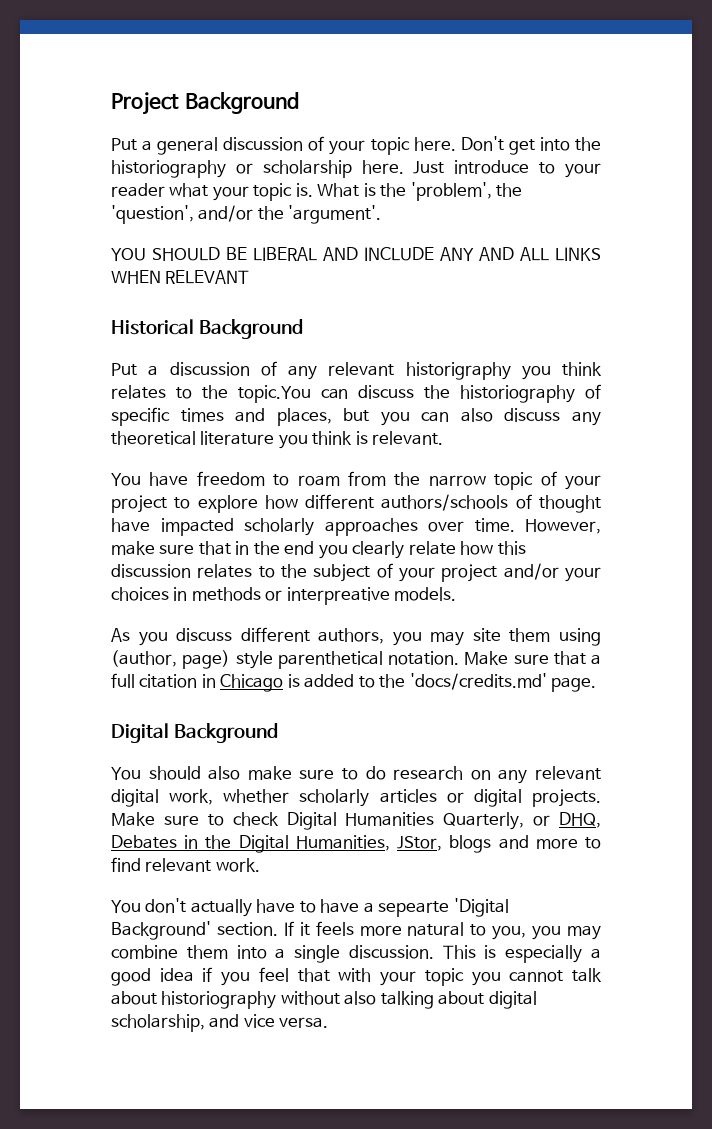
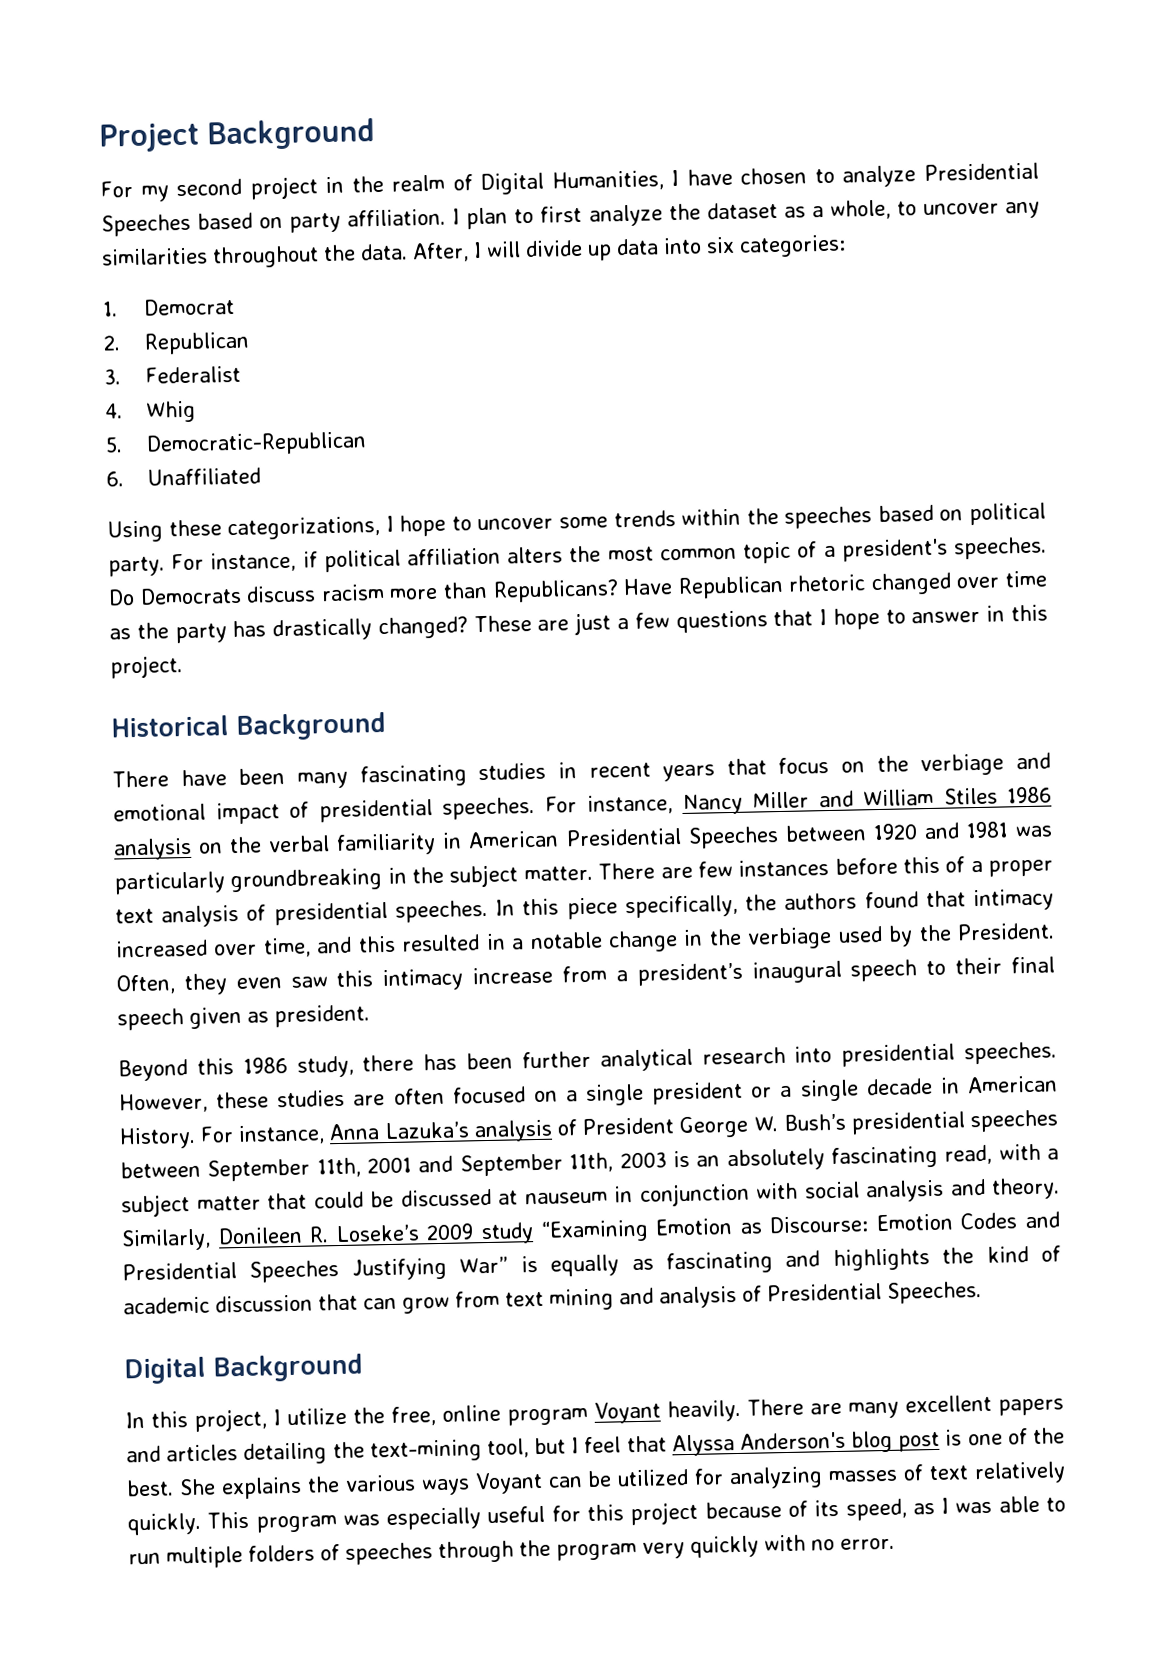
[111,136,601,155] [111,160,601,178] [111,182,523,201] [111,205,382,224] [111,247,601,261] [111,270,250,284] [111,319,304,339] [111,361,602,380] [111,384,601,403] [111,407,602,426] [111,431,444,449] [111,471,602,490] [111,494,601,513] [111,518,601,536] [111,541,526,559] [111,563,602,582] [111,587,457,605] [111,627,601,646] [111,650,601,669] [111,673,597,692] [111,723,279,743] [111,766,602,784] [111,789,602,807] [111,812,601,830] [111,835,601,853] [111,857,260,872] [111,898,509,917] [111,921,601,940] [111,945,601,963] [111,967,602,986] [111,991,537,1009] [111,1014,329,1032] Put a general discussion of your topic here. Don't get into the historiography or scholarship here. Just introduce to your reader what your topic is. What is the 'problem', the 'question', and/or the 'argument'. // YOU SHOULD BE LIBERAL AND INCLUDE ANY AND ALL LINKS WHEN RELEVANT // Historical Background // Put a discussion of any relevant historigraphy you think relates to the topic.You can discuss the historiography of specific times and places, but you can also discuss any theoretical literature you think is relevant. // You have freedom to roam from the narrow topic of your project to explore how different authors/schools of thought have impacted scholarly approaches over time. However, make sure that in the end you clearly relate how this discussion relates to the subject of your project and/or your choices in methods or interpreative models. // As you discuss different authors, you may site them using (author, page) style parenthetical notation. Make sure that a full citation in Chicago is added to the 'docs/credits.md' page. // Digital Background // You should also make sure to do research on any relevant digital work, whether scholarly articles or digital projects. Make sure to check Digital Humanities Quarterly, or DHQ, Debates in the Digital Humanities, JStor, blogs and more to find relevant work. // You don't actually have to have a sepearte 'Digital Background' section. If it feels more natural to you, you may combine them into a single discussion. This is especially a good idea if you feel that with your topic you cannot talk about historiography without also talking about digital scholarship, and vice versa. -> [100,162,1039,202] [101,199,1040,237] [101,234,846,269] [103,297,235,317] [103,331,250,355] [104,365,241,385] [105,400,196,423] [105,431,367,457] [106,467,261,487] [107,502,1046,543] [108,536,1047,577] [108,570,1047,606] [109,604,1049,644] [110,655,183,679] [111,711,386,741] [112,752,1051,789] [113,786,1053,825] [113,821,1053,861] [114,856,1054,895] [115,888,1055,928] [115,922,1055,958] [116,956,1055,996] [117,1004,370,1031] [118,1041,1057,1082] [119,1075,1058,1114] [119,1109,1058,1150] [120,1143,1059,1182] [121,1177,1061,1218] [121,1211,1061,1252] [122,1245,1061,1283] [123,1281,982,1315] [124,1353,363,1385] [125,1394,1064,1432] [126,1427,1065,1465] [126,1461,1067,1500] [127,1495,1066,1536] [128,1534,895,1569] For my second project in the realm of Digital Humanities, I have chosen to analyze Presidential Speeches based on party affiliation. I plan to first analyze the dataset as a whole, to uncover any similarities throughout the data. After, I will divide up data into six categories: // 1. Democrat // 2. Republican // 3. Federalist // 4. Whig // 5. Democratic-Republican // 6. Unaffiliated // Using these categorizations, I hope to uncover some trends within the speeches based on political party. For instance, if political affiliation alters the most common topic of a president's speeches. Do Democrats discuss racism more than Republicans? Have Republican rhetoric changed over time as the party has drastically changed? These are just a few questions that I hope to answer in this project. // Historical Background // There have been many fascinating studies in recent years that focus on the verbiage and emotional impact of presidential speeches. For instance, Nancy Miller and William Stiles 1986 analysis on the verbal familiarity in American Presidential Speeches between 1920 and 1981 was particularly groundbreaking in the subject matter. There are few instances before this of a proper text analysis of presidential speeches. In this piece specifically, the authors found that intimacy increased over time, and this resulted in a notable change in the verbiage used by the President. Often, they even saw this intimacy increase from a president’s inaugural speech to their final speech given as president. // Beyond this 1986 study, there has been further analytical research into presidential speeches. However, these studies are often focused on a single president or a single decade in American History. For instance, Anna Lazuka’s analysis of President George W. Bush’s presidential speeches between September 11th, 2001 and September 11th, 2003 is an absolutely fascinating read, with a subject matter that could be discussed at nauseum in conjunction with social analysis and theory. Similarly, Donileen R. Loseke’s 2009 study “Examining Emotion as Discourse: Emotion Codes and Presidential Speeches Justifying War” is equally as fascinating and highlights the kind of academic discussion that can grow from text mining and analysis of Presidential Speeches. // Digital Background // In this project, I utilize the free, online program Voyant heavily. There are many excellent papers and articles detailing the text-mining tool, but I feel that Alyssa Anderson's blog post is one of the best. She explains the various ways Voyant can be utilized for analyzing masses of text relatively quickly. This program was especially useful for this project because of its speed, as I was able to run multiple folders of speeches through the program very quickly with no error.

